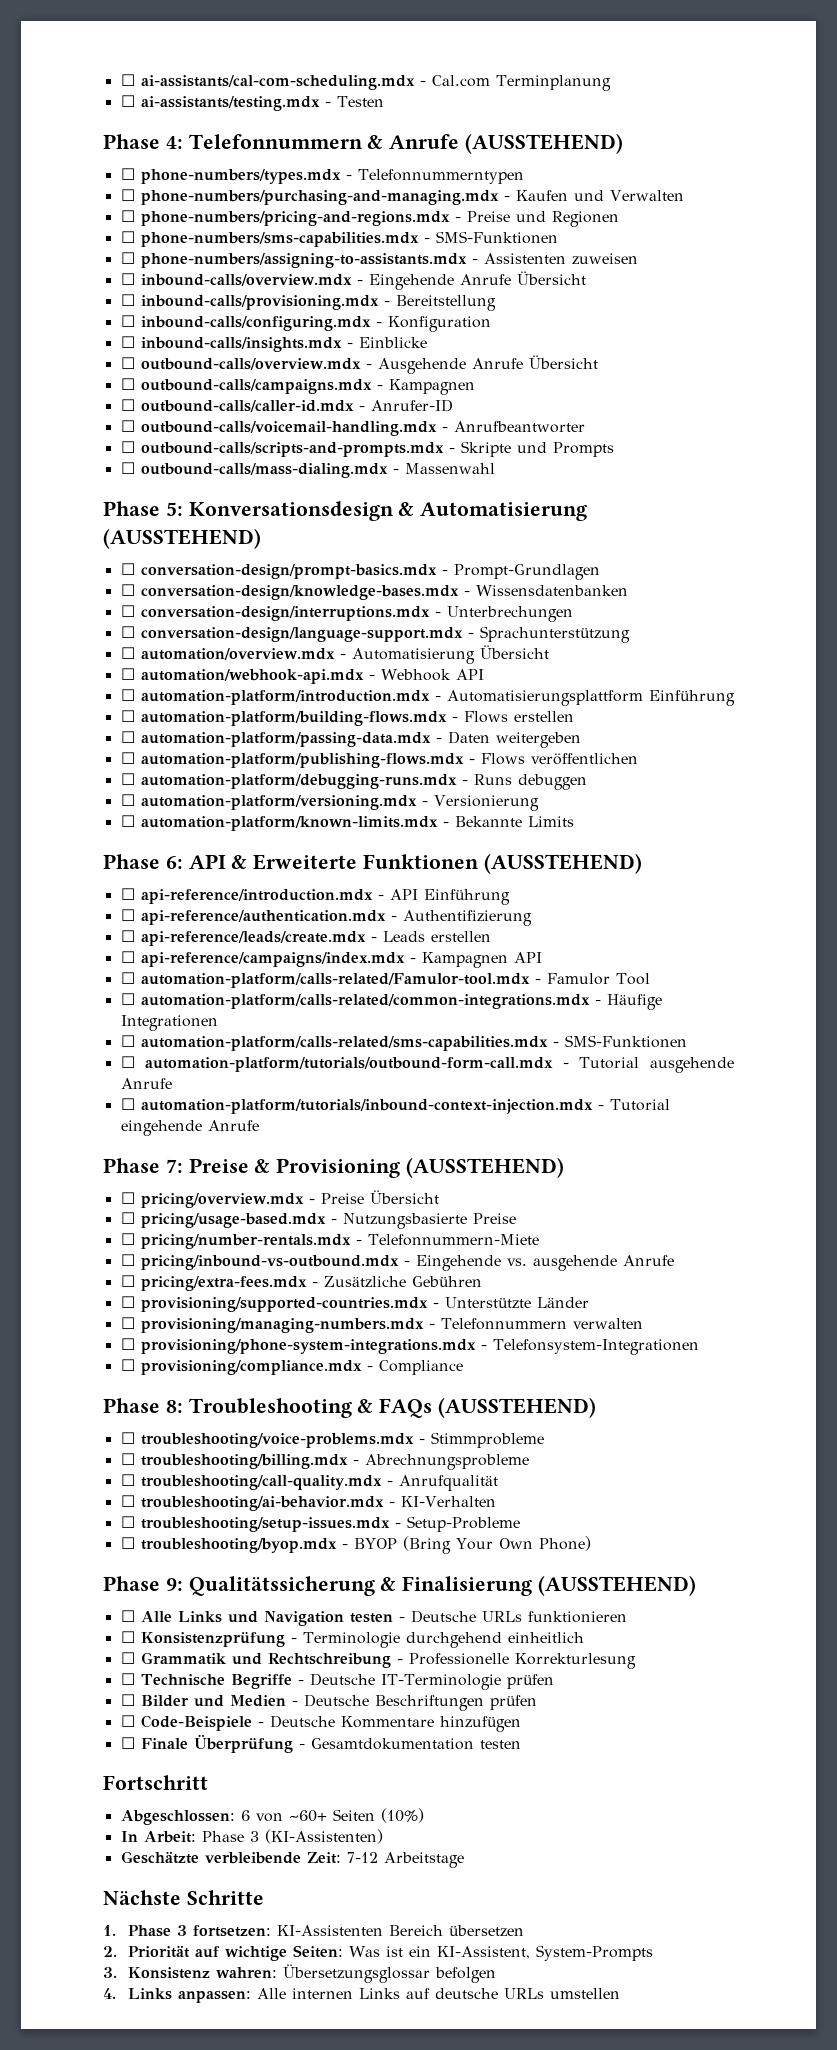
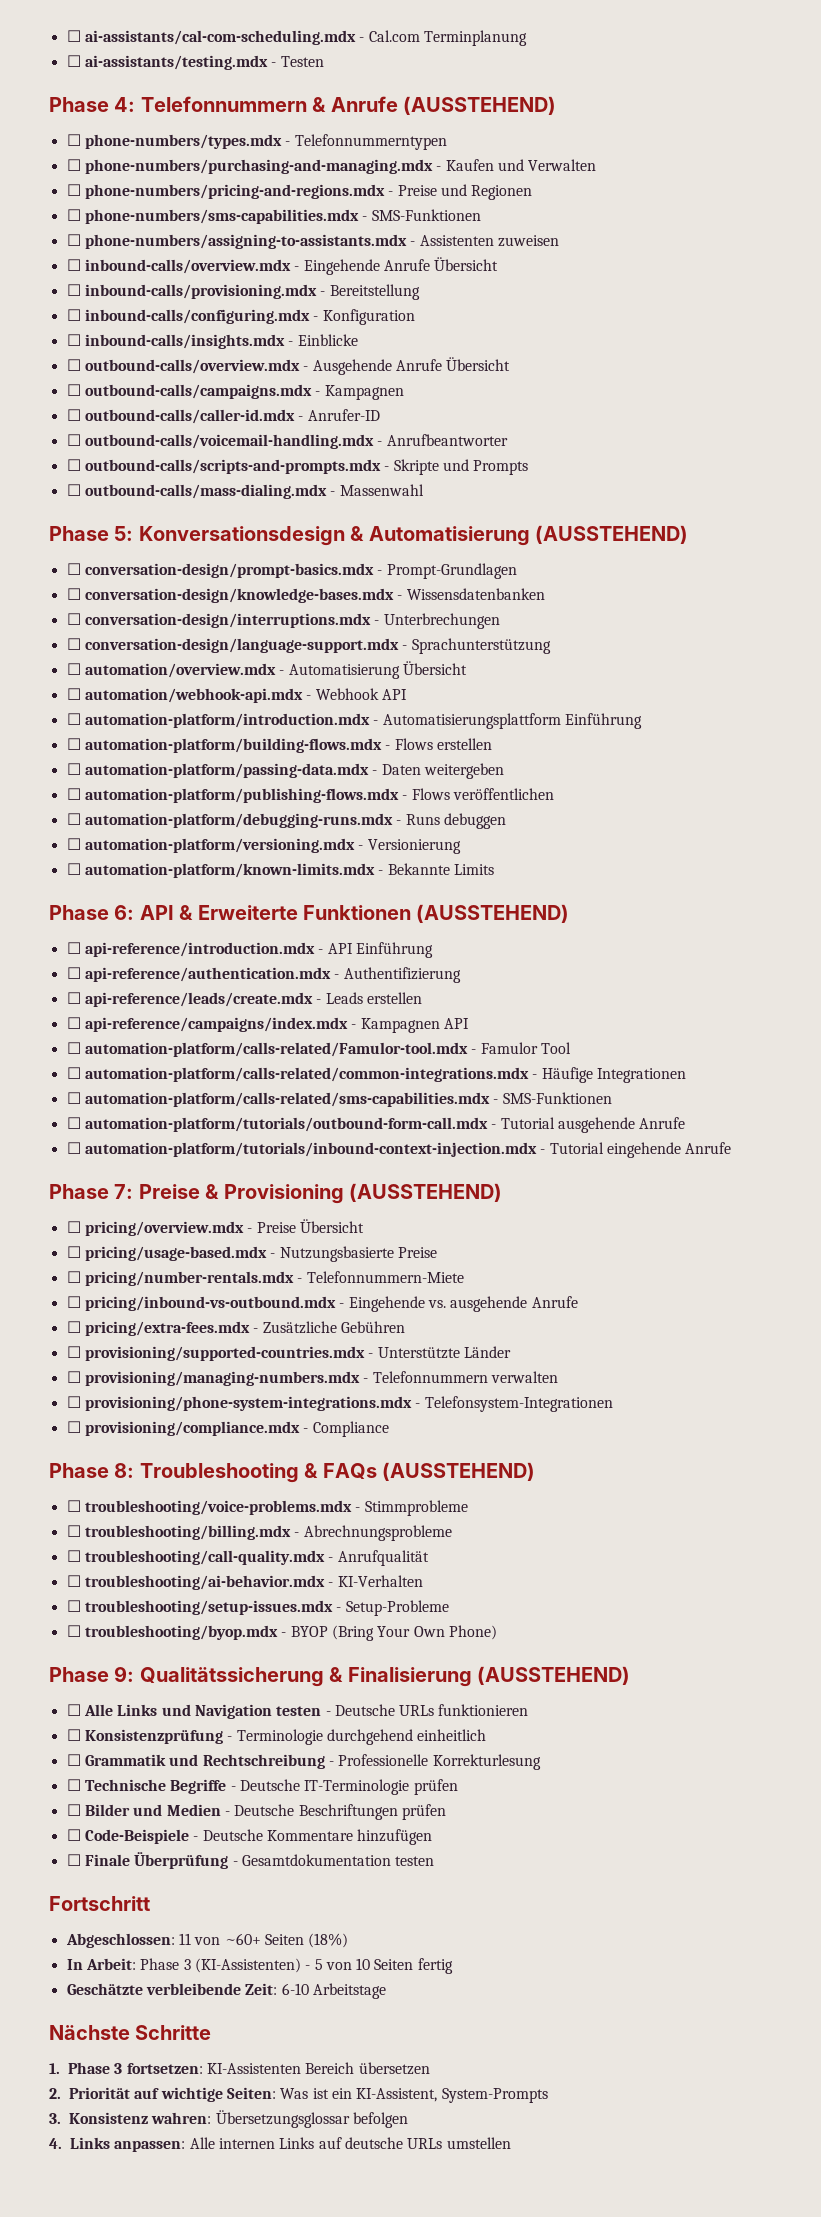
[240,1810,250,1821] 6 -> [178,1933,191,1945] 11
[380,1808,424,1823] (10%) -> [308,1933,349,1948] (18%)
(383, 1836) none -> [305,1958,453,1974] - 5 von 10 Seiten fertig
[346,1852,378,1863] 7-12 -> [281,1983,309,1995] 6-10

